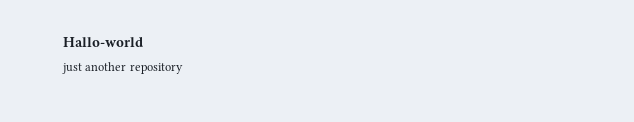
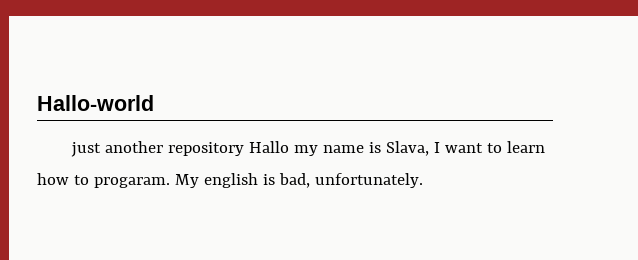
(183, 68) none -> [248,141,545,156] [37,173,423,188] Hallo my name is Slava, I want to learn how to progaram. My english is bad, unfortunately.

